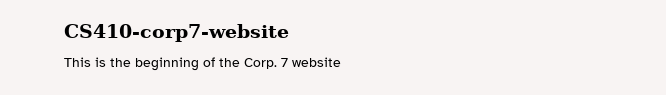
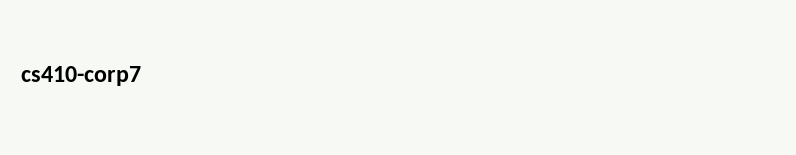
[64,24,289,42] [64,57,341,71] CS410-corp7-website // This is the beginning of the Corp. 7 website -> [21,66,141,86] cs410-corp7

